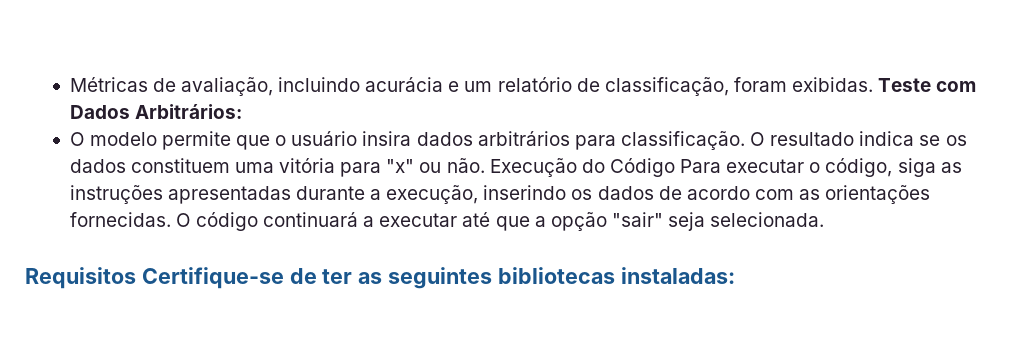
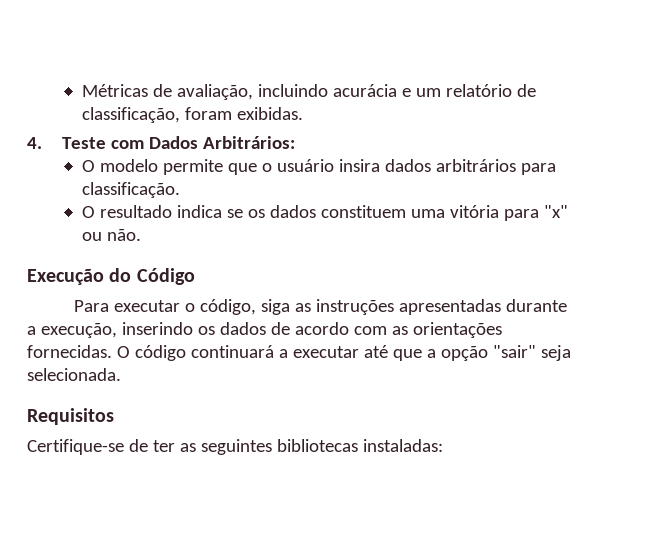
(874, 84) none -> [27,137,42,149] // 4.
(745, 140) none -> (181, 190) //
(485, 165) none -> (142, 235) //
(675, 167) none -> (195, 276) //
(136, 278) none -> (114, 416) //

